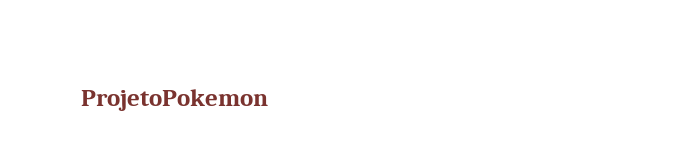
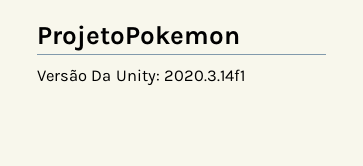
(268, 100) none -> [37,69,246,86] // Versão Da Unity: 2020.3.14f1

